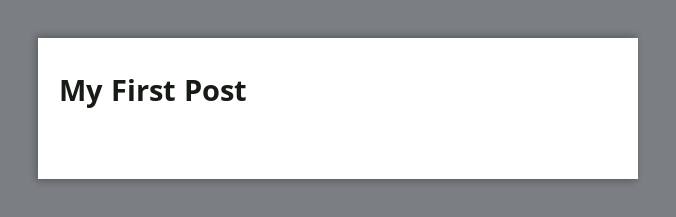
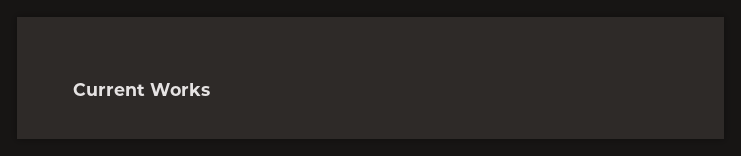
[59,79,247,108] My First Post -> [73,83,210,96] Current Works

